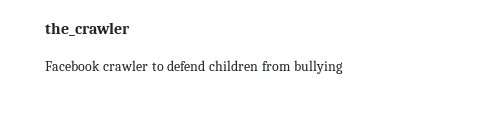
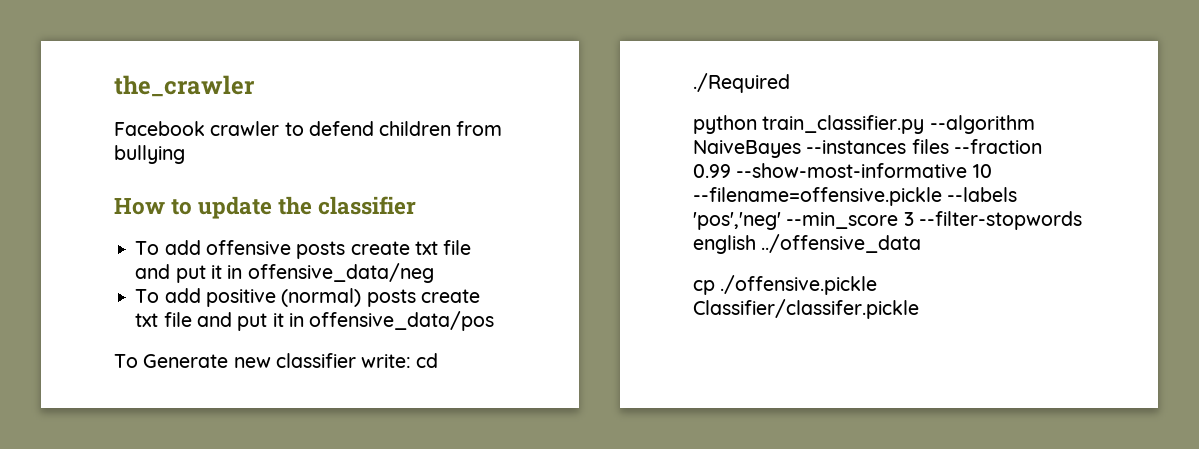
(343, 67) none -> [114,196,417,219] [135,240,472,259] [135,263,434,283] [135,288,480,307] [135,311,495,331] [114,353,439,368] [693,73,790,93] [693,115,1035,134] [693,139,1042,158] [693,163,992,178] [693,187,1018,206] [693,211,1082,230] [693,234,922,254] [693,275,878,295] [693,299,919,319] // How to update the classifier // To add offensive posts create txt file and put it in offensive_data/neg // To add positive (normal) posts create txt file and put it in offensive_data/pos // To Generate new classifier write: cd ./Required // python train_classifier.py --algorithm NaiveBayes --instances files --fraction 0.99 --show-most-informative 10 --filename=offensive.pickle --labels 'pos','neg' --min_score 3 --filter-stopwords english ../offensive_data // cp ./offensive.pickle Classifier/classifer.pickle

